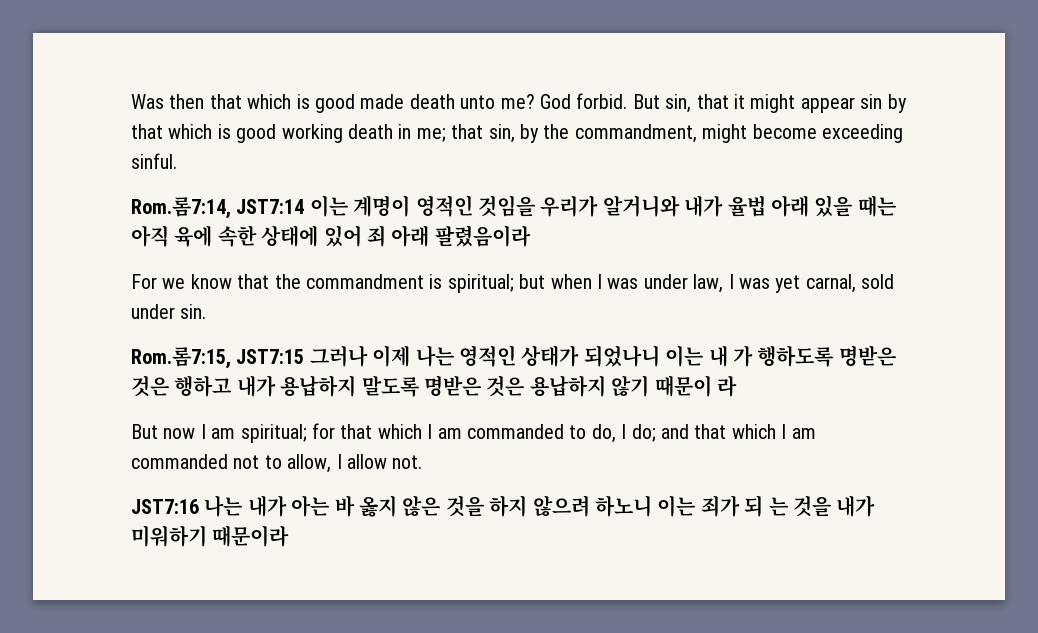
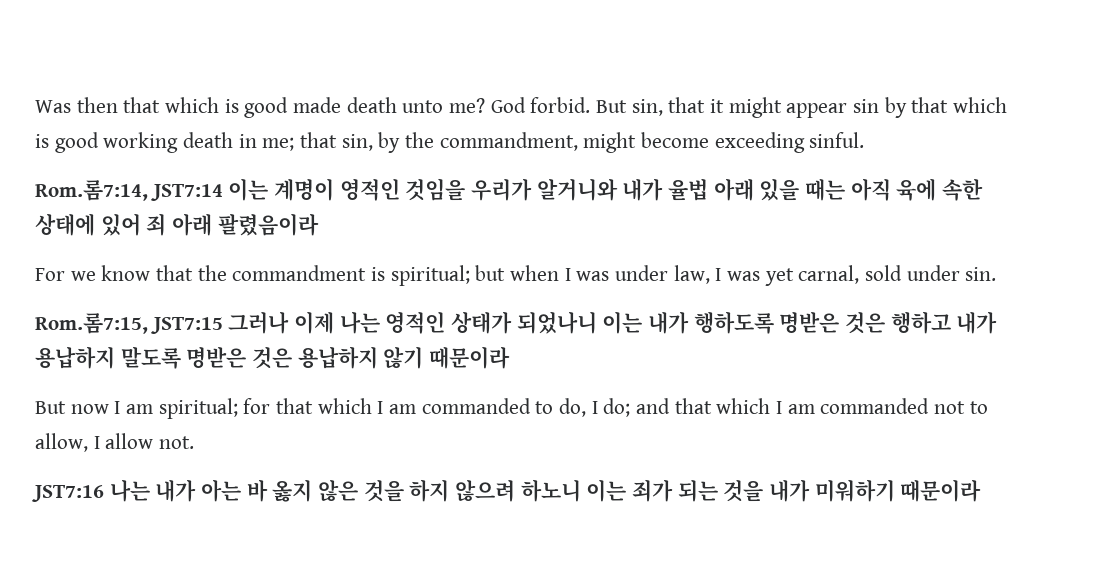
[708,345,753,367] 내 가 -> [648,311,690,334] 내가
[654,375,737,397] 때문이 라 -> [429,346,511,369] 때문이라
[744,495,788,517] 되 는 -> [677,480,718,502] 되는

